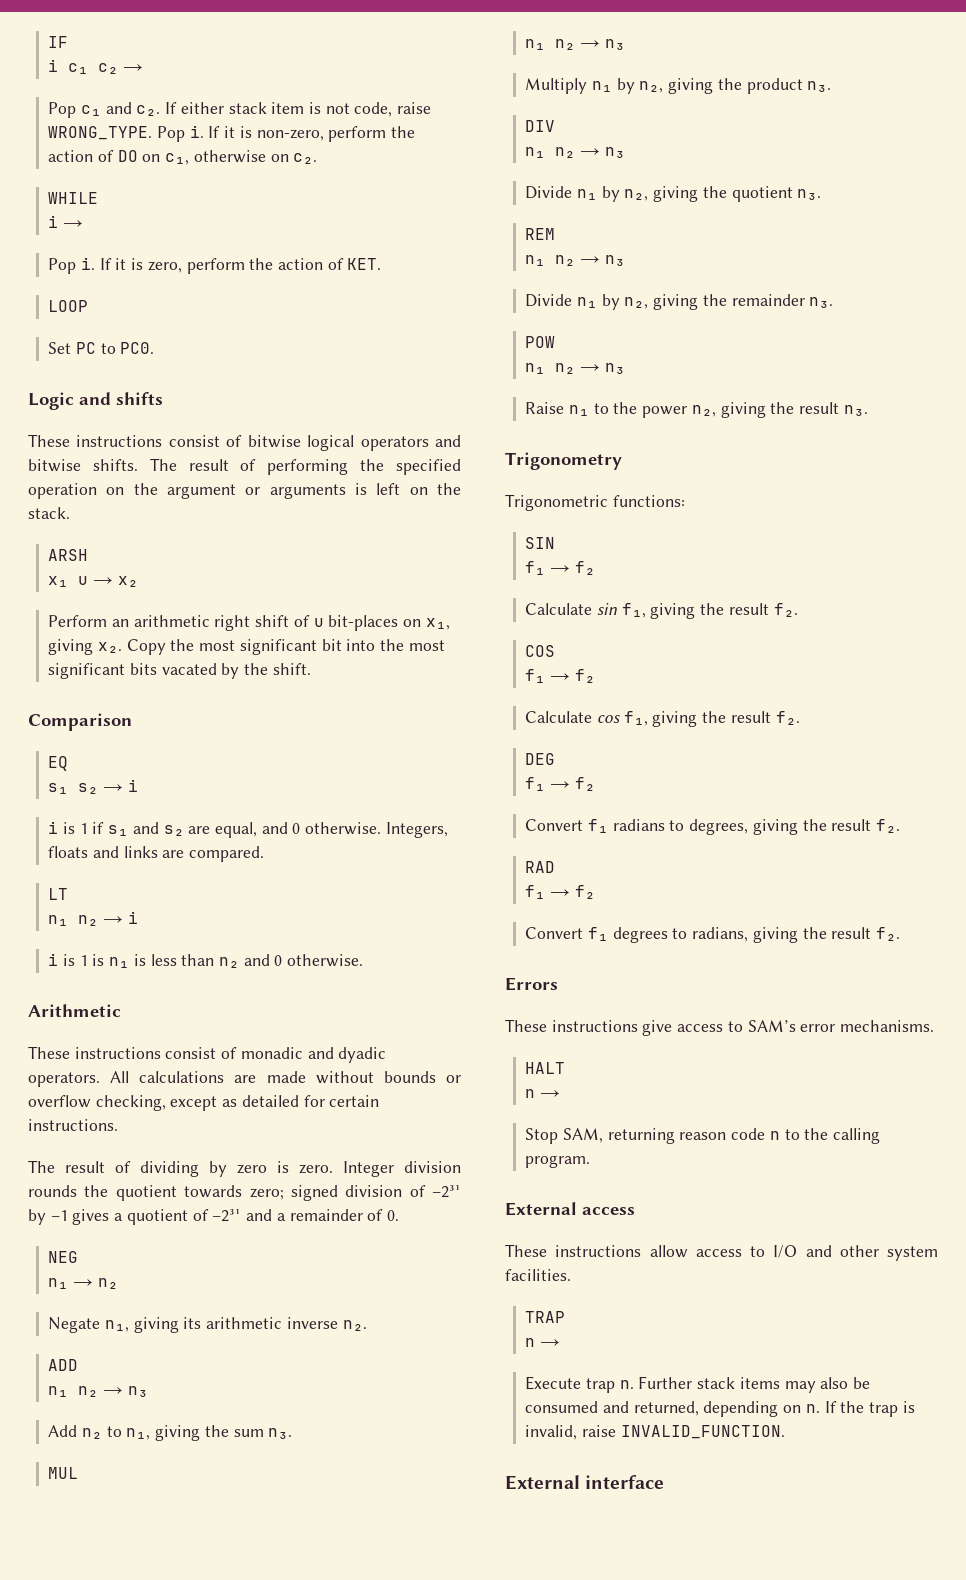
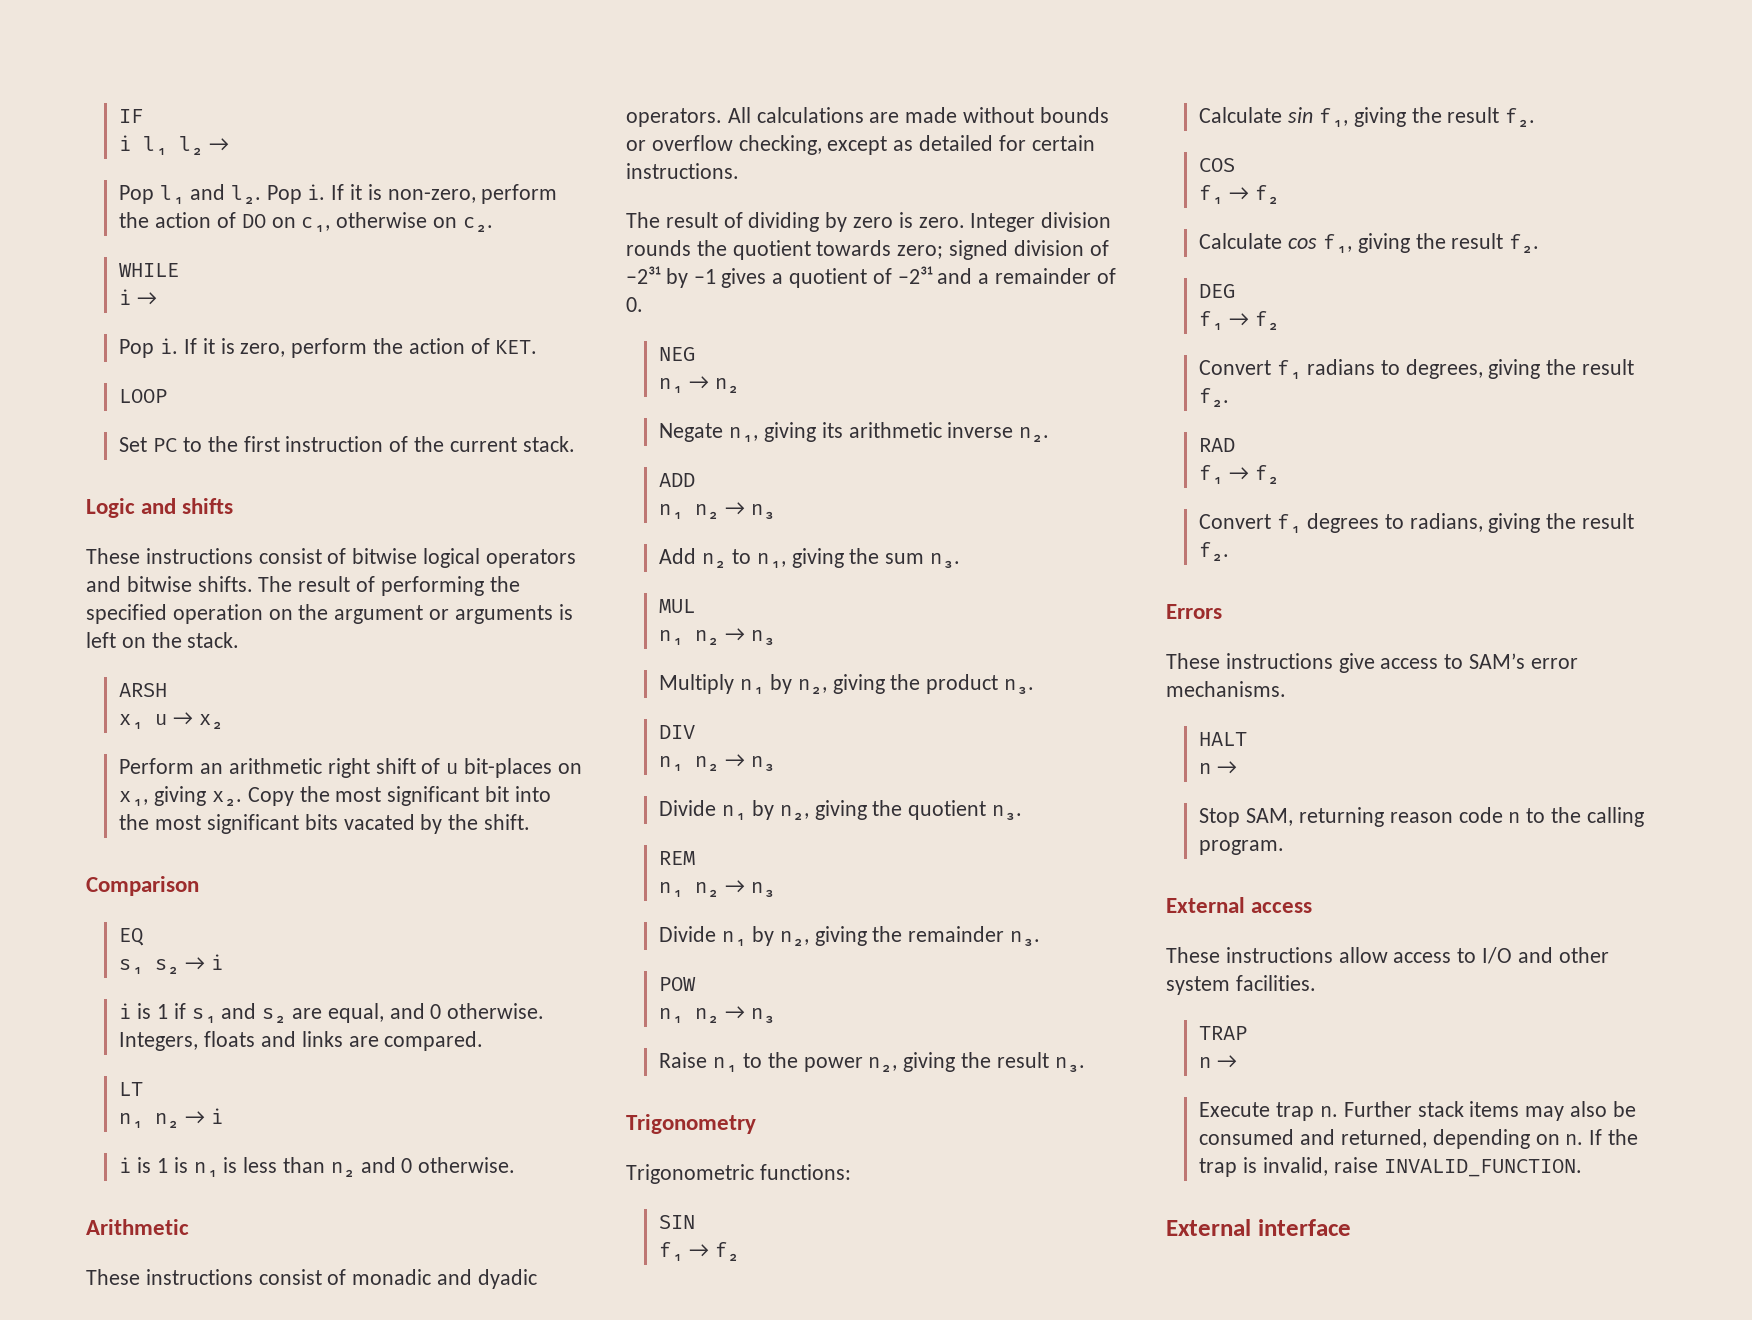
[68,63,143,74] [48,102,432,118] [48,126,153,140] c₁ c₂ → // Pop c₁ and c₂. If either stack item is not code, raise WRONG_TYPE. -> [143,136,230,155] [119,184,261,204] l₁ l₂ → // Pop l₁ and l₂.
[120,342,155,354] PC0. -> [207,436,575,452] the first instruction of the current stack.

